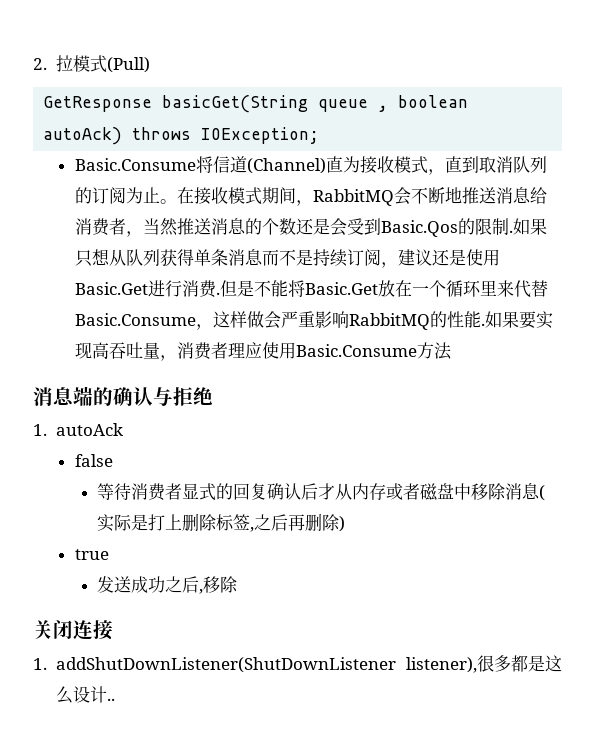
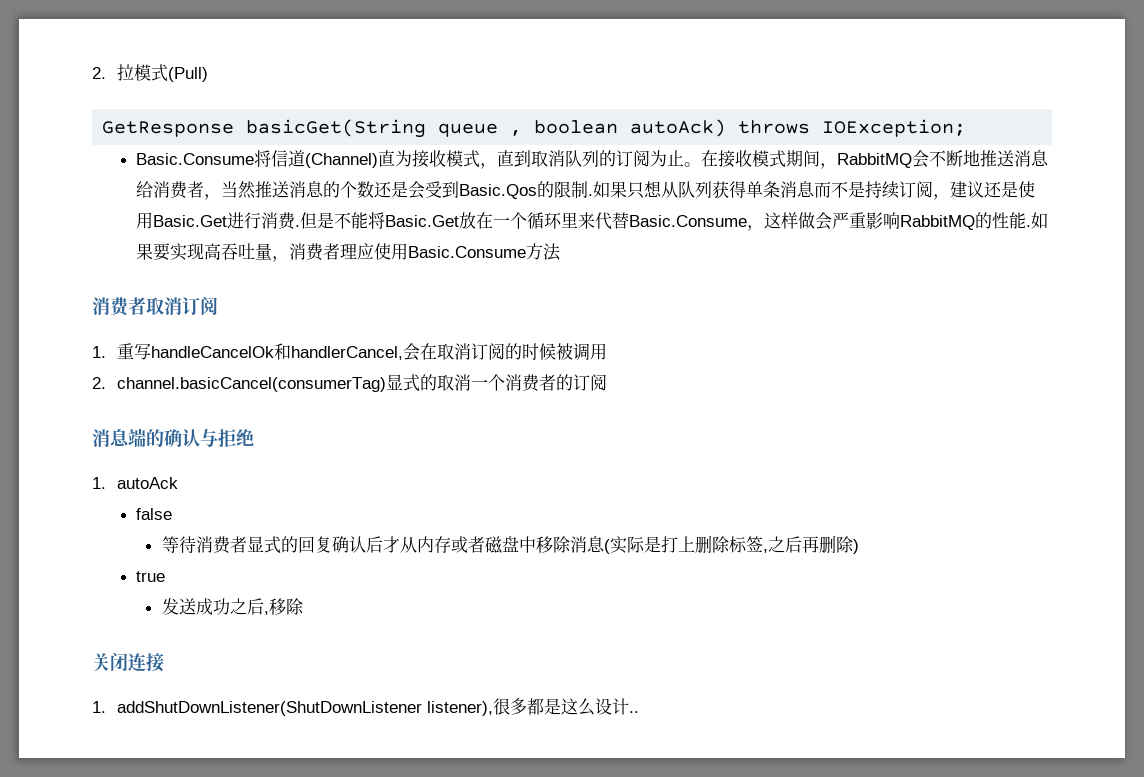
(452, 351) none -> [92,297,218,316] [92,343,608,361] [92,374,608,392] // 消费者取消订阅 // 1.重写handleCancelOk和handlerCancel,会在取消订阅的时候被调用 // 2. channel.basicCancel(consumerTag)显式的取消一个消费者的订阅

